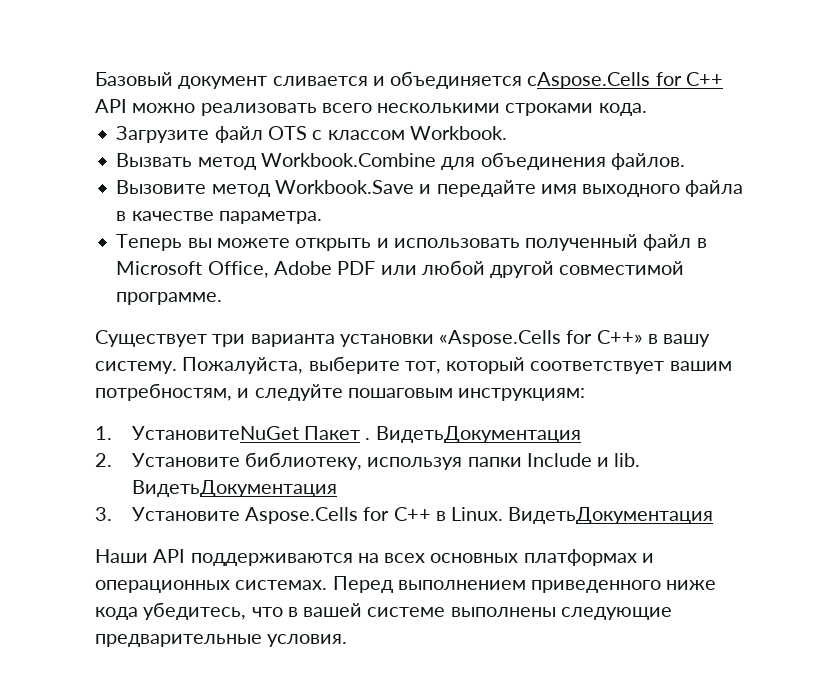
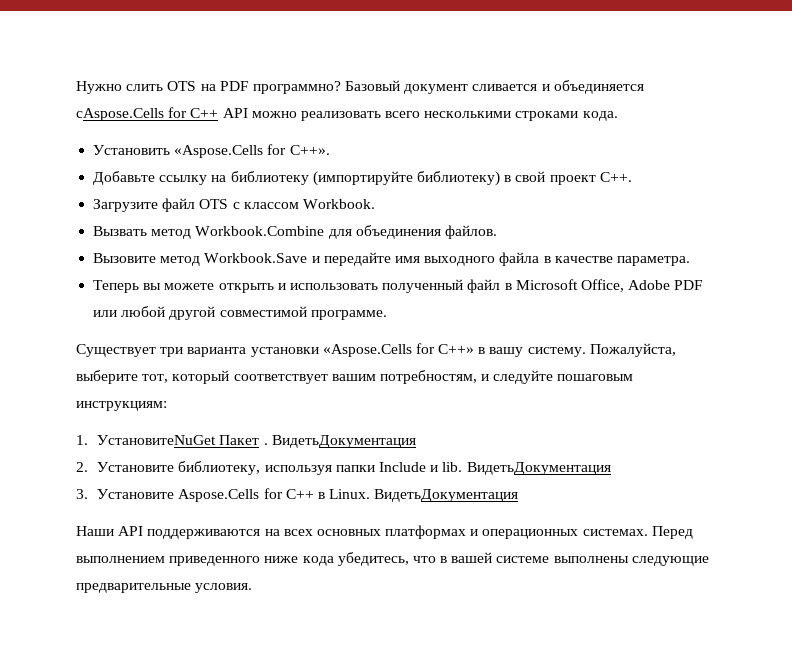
(95, 79) none -> [76,81,341,94] Нужно слить OTS на PDF программно?
(647, 109) none -> [93,144,330,158] [93,171,632,186] // Установить «Aspose.Cells for C++». // Добавьте ссылку на библиотеку (импортируйте библиотеку) в свой проект C++.

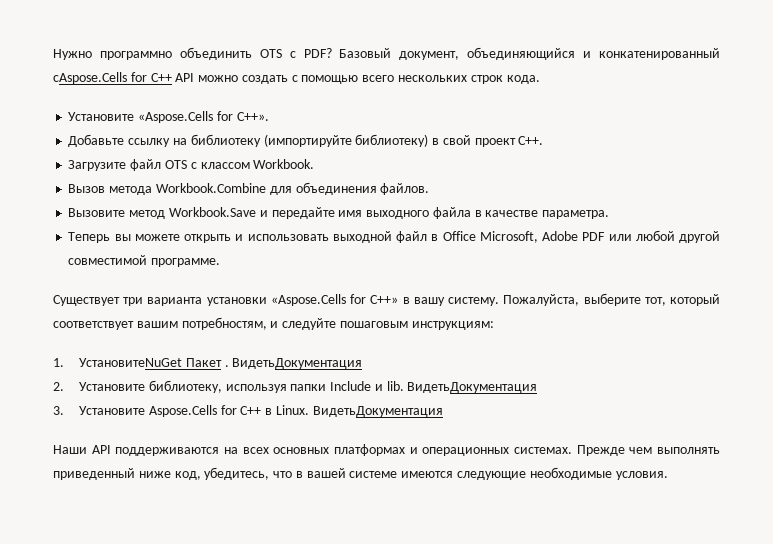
[126,80,644,94] слить OTS на PDF программно? Базовый документ сливается и объединяется -> [99,47,720,60] программно объединить OTS с PDF? Базовый документ, объединяющийся и конкатенированный
[300,111,579,121] реализовать всего несколькими строками -> [241,75,503,84] создать с помощью всего нескольких строк
[93,145,171,155] Установить -> [68,112,135,121] Установите
[93,226,192,239] Вызвать метод -> [68,184,153,195] Вызов метода
[382,279,464,293] полученный -> [332,231,392,243] выходной
[515,279,624,292] Microsoft Office, -> [442,231,538,243] Office Microsoft,
[651,526,693,539] [76,556,334,566] Перед выполнением приведенного ниже кода -> [576,445,720,456] [53,468,201,480] Прежде чем выполнять приведенный ниже код,
[553,556,709,566] [76,583,191,593] выполнены следующие предварительные -> [401,467,612,480] имеются следующие необходимые

